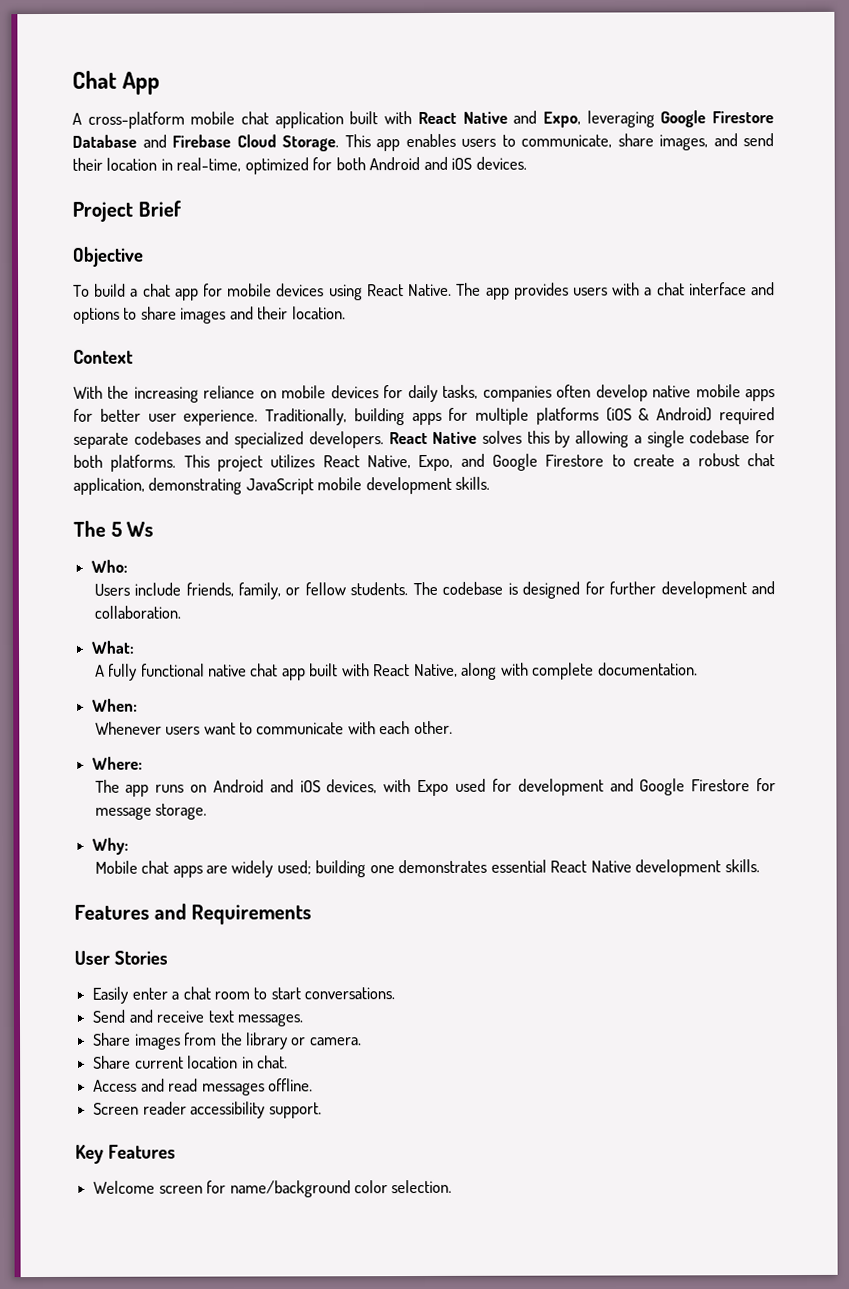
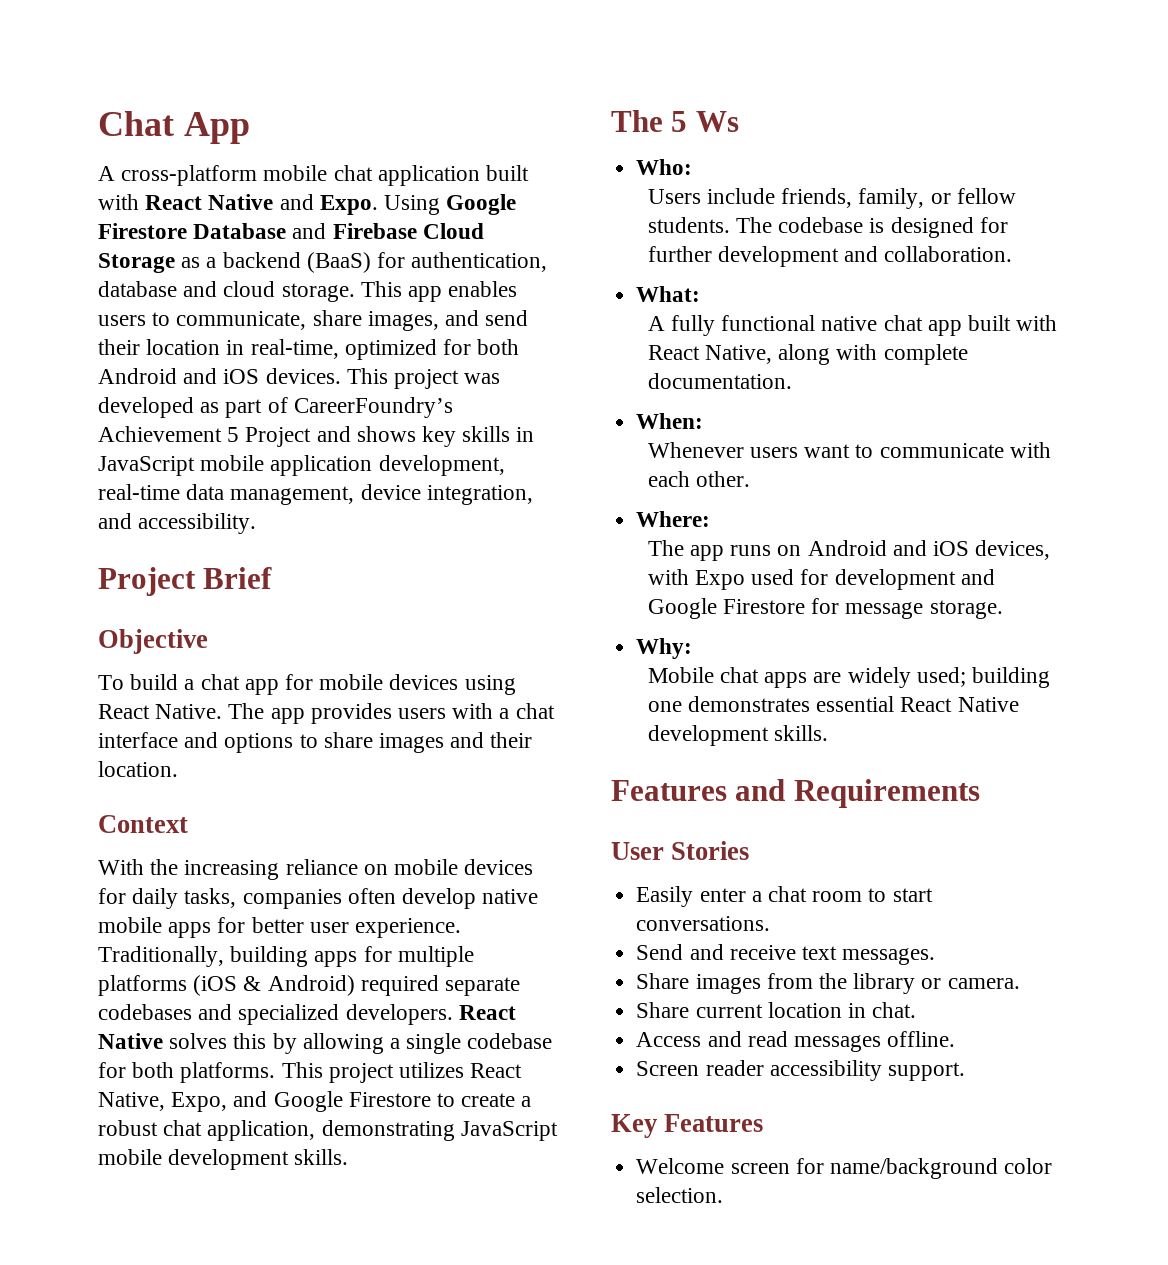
[542,110,655,128] Expo, leveraging -> [319,195,441,215] Expo. Using
[282,135,339,152] Storage. -> [98,252,548,273] [98,281,355,302] Storage as a backend (BaaS) for authentication, database and cloud storage.
(527, 163) none -> [346,368,501,389] [98,397,453,418] [98,426,535,447] [98,455,505,476] [98,484,533,505] [98,513,257,534] This project was developed as part of CareerFoundry’s Achievement 5 Project and shows key skills in JavaScript mobile application development, real-time data management, device integration, and accessibility.

